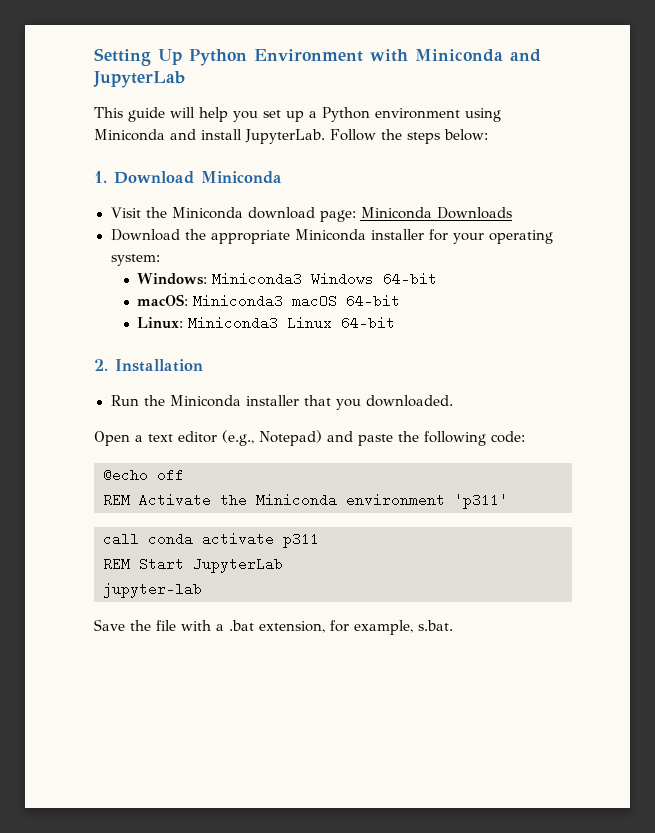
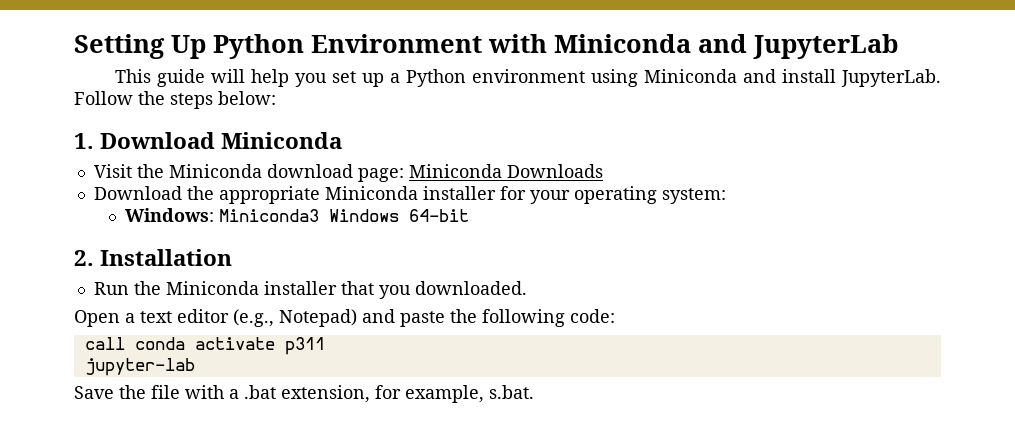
[137,294,401,308] [137,316,396,330] // macOS: Miniconda3 macOS 64-bit // Linux: Miniconda3 Linux 64-bit -> (470, 215) none
[103,468,184,482] [103,493,508,509] // @echo off // REM Activate the Miniconda environment 'p311' -> (615, 316) none
[103,557,283,573] // REM Start JupyterLab -> (325, 346) none

